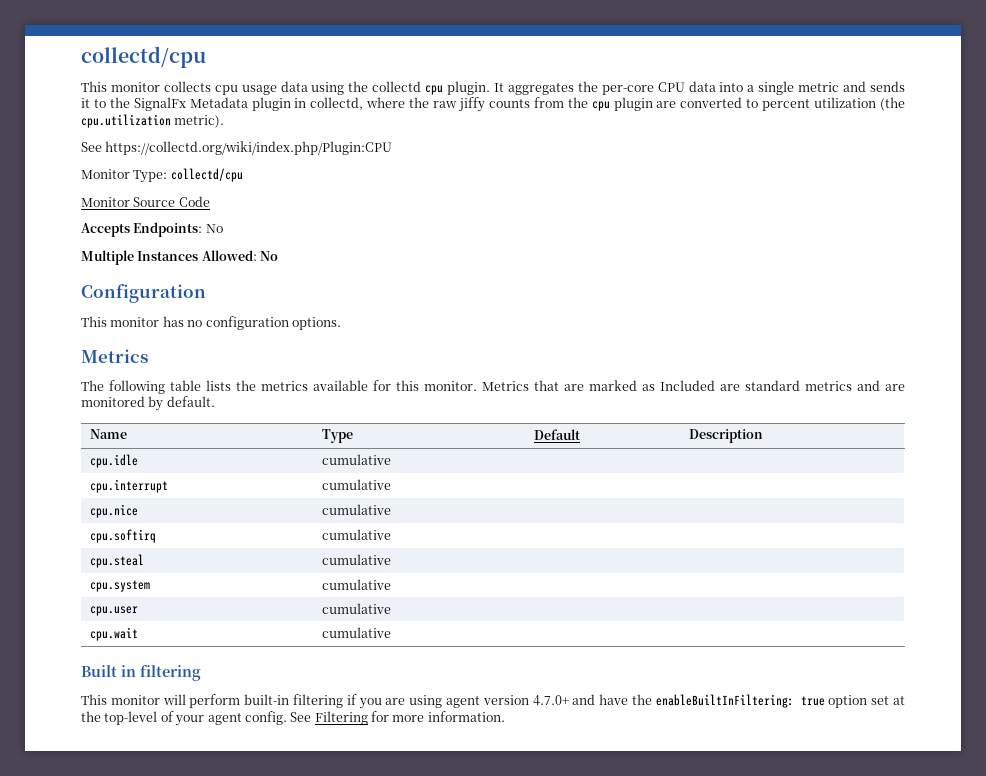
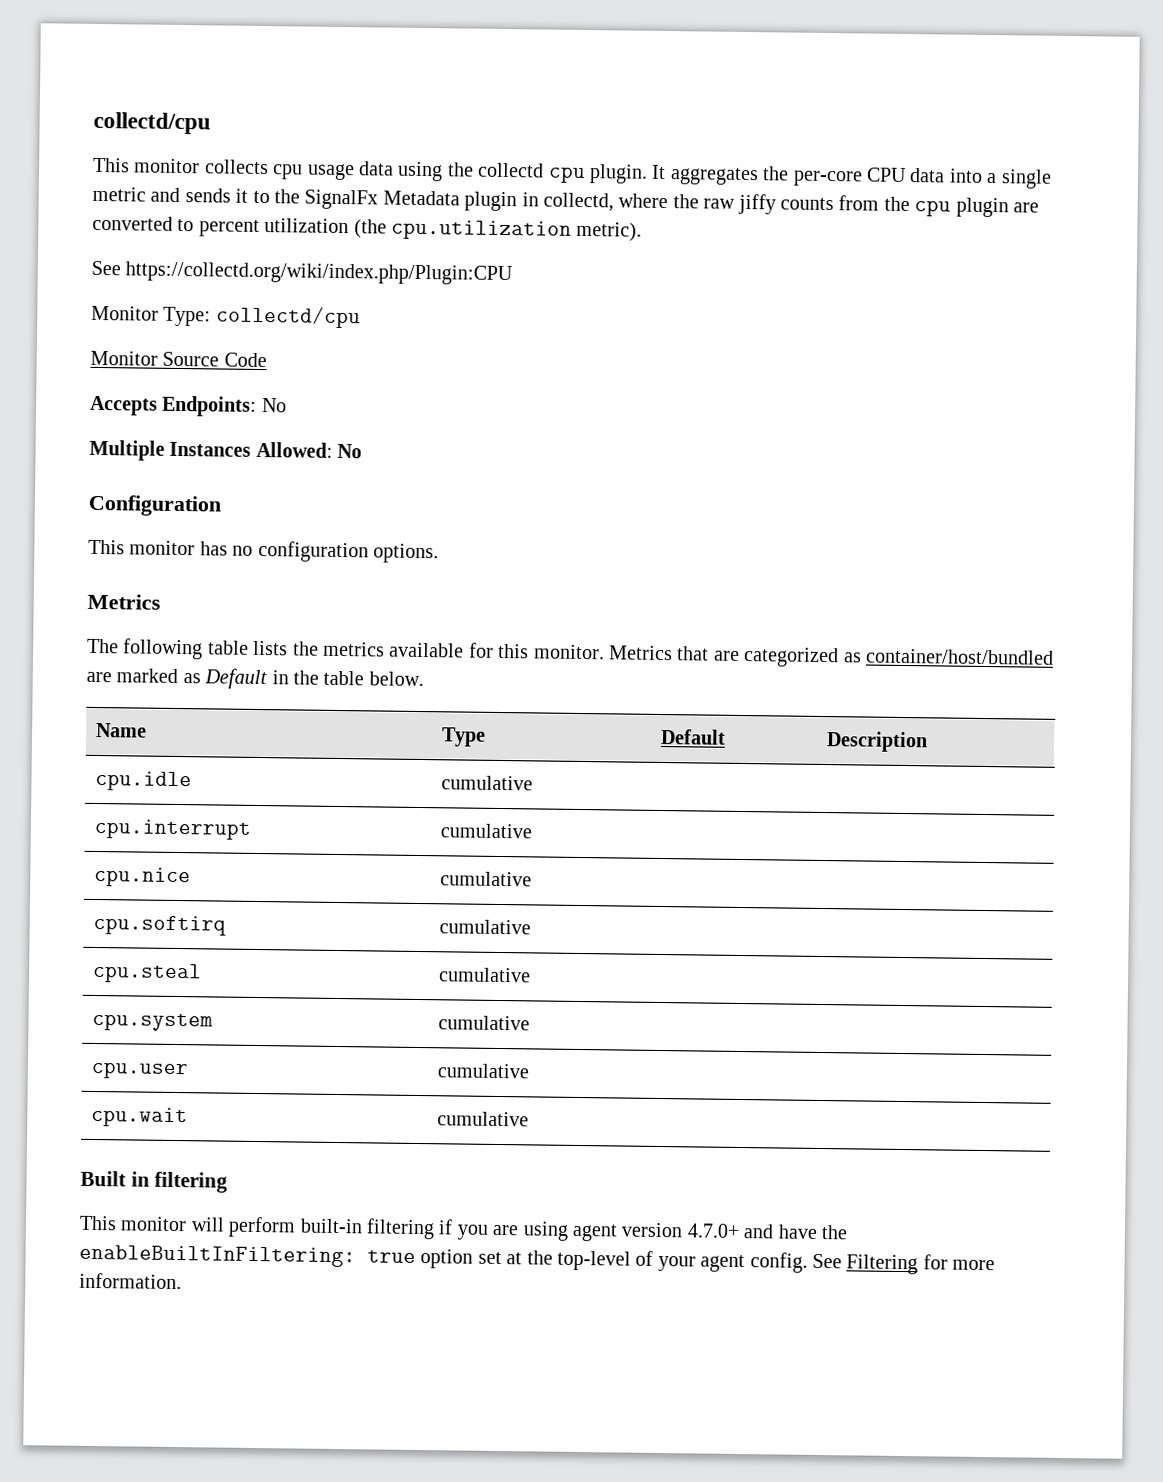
[589,380,905,391] [81,396,215,411] marked as Included are standard metrics and are monitored by default. -> [743,647,1054,668] [86,668,424,690] categorized as container/host/bundled are marked as Default in the table below.

